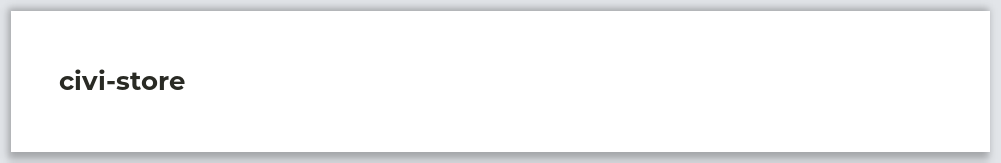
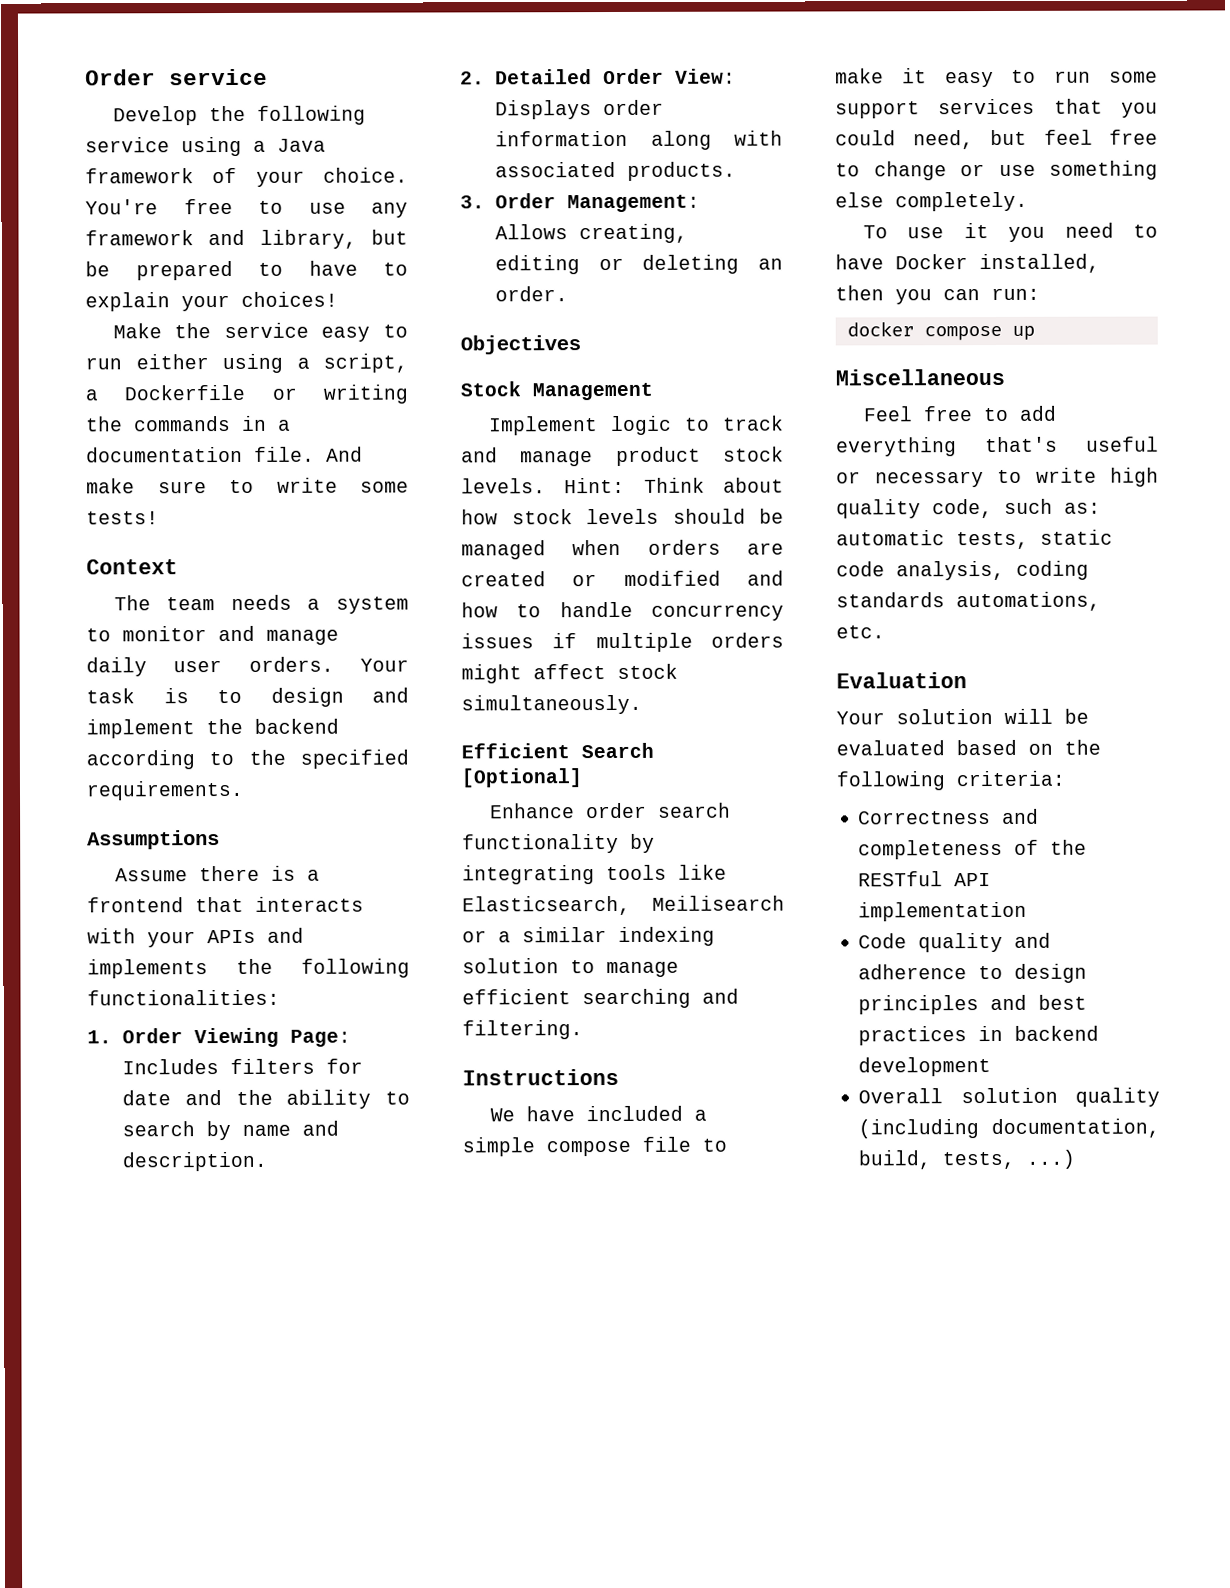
[59,69,185,90] civi-store -> [85,68,268,86] [112,105,366,126] [85,136,326,157] [85,167,408,187] [85,198,408,218] [85,229,408,249] [85,260,408,281] [85,291,338,312] [112,322,408,342] [85,353,408,374] [85,384,408,404] [86,415,291,432] [86,446,363,463] [86,477,409,494] [86,511,159,525] [86,559,178,575] [113,594,409,614] [86,625,339,645] [86,656,409,677] [86,687,409,707] [86,718,339,739] [86,749,409,770] [86,780,244,801] [87,830,220,850] [114,865,320,882] [87,896,364,913] [87,927,304,948] [87,958,410,979] [87,989,280,1006] [87,1027,352,1048] [122,1058,364,1075] [122,1089,410,1109] [122,1120,340,1141] [122,1151,268,1172] [460,68,737,85] [495,99,665,120] [495,130,783,150] [495,161,737,181] [460,193,701,213] [495,223,689,244] [495,254,783,275] [495,286,569,302] [460,335,581,355] [460,381,653,401] [488,415,784,436] [461,446,784,467] [461,477,784,494] [461,508,784,525] [461,539,784,560] [461,570,784,587] [461,601,784,621] [461,632,784,653] [461,663,678,684] [461,694,642,715] [461,742,654,759] [461,768,582,788] [489,802,731,819] [462,833,655,854] [462,864,727,885] [462,895,785,916] [462,926,715,946] [462,958,679,978] [462,988,739,1009] [462,1020,583,1040] [462,1068,619,1086] [489,1105,707,1122] [462,1136,727,1157] [835,68,1158,88] [835,98,1158,119] [835,129,1158,150] [835,160,1158,181] [835,191,1028,212] [862,222,1158,242] [835,253,1100,274] [835,285,1040,305] [846,321,1035,341] [835,368,1005,386] [862,405,1057,422] [836,436,1159,457] [836,467,1159,488] [836,498,1101,519] [836,529,1113,550] [836,560,1089,581] [836,591,1101,612] [836,625,885,639] [836,672,967,689] [836,708,1089,725] [836,739,1101,756] [836,770,1065,791] [858,808,1040,825] [858,839,1088,860] [858,871,992,887] [858,901,1028,922] [858,932,1052,953] [858,963,1088,983] [858,994,1088,1015] [858,1025,1100,1046] [858,1057,992,1077] [858,1087,1160,1107] [858,1118,1160,1139] [858,1149,1076,1170] Order service // Develop the following service using a Java framework of your choice. You're free to use any framework and library, but be prepared to have to explain your choices! // Make the service easy to run either using a script, a Dockerfile or writing the commands in a documentation file. And make sure to write some tests! // Context // The team needs a system to monitor and manage daily user orders. Your task is to design and implement the backend according to the specified requirements. // Assumptions // Assume there is a frontend that interacts with your APIs and implements the following functionalities: // 1. Order Viewing Page: Includes filters for date and the ability to search by name and description. // 2. Detailed Order View: Displays order information along with associated products. // 3. Order Management: Allows creating, editing or deleting an order. // Objectives // Stock Management // Implement logic to track and manage product stock levels. Hint: Think about how stock levels should be managed when orders are created or modified and how to handle concurrency issues if multiple orders might affect stock simultaneously. // Efficient Search [Optional] // Enhance order search functionality by integrating tools like Elasticsearch, Meilisearch or a similar indexing solution to manage efficient searching and filtering. // Instructions // We have included a simple compose file to make it easy to run some support services that you could need, but feel free to change or use something else completely. // To use it you need to have Docker installed, then you can run: // docker compose up // Miscellaneous // Feel free to add everything that's useful or necessary to write high quality code, such as: automatic tests, static code analysis, coding standards automations, etc. // Evaluation // Your solution will be evaluated based on the following criteria: // Correctness and completeness of the RESTful API implementation // Code quality and adherence to design principles and best practices in backend development // Overall solution quality (including documentation, build, tests, ...)

